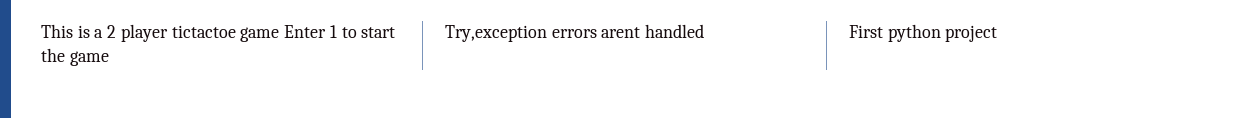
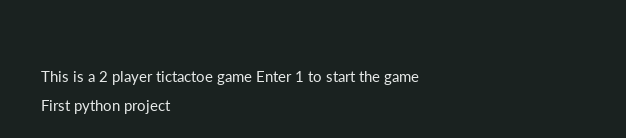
[445,24,705,42] // Try,exception errors arent handled -> (419, 79) none

